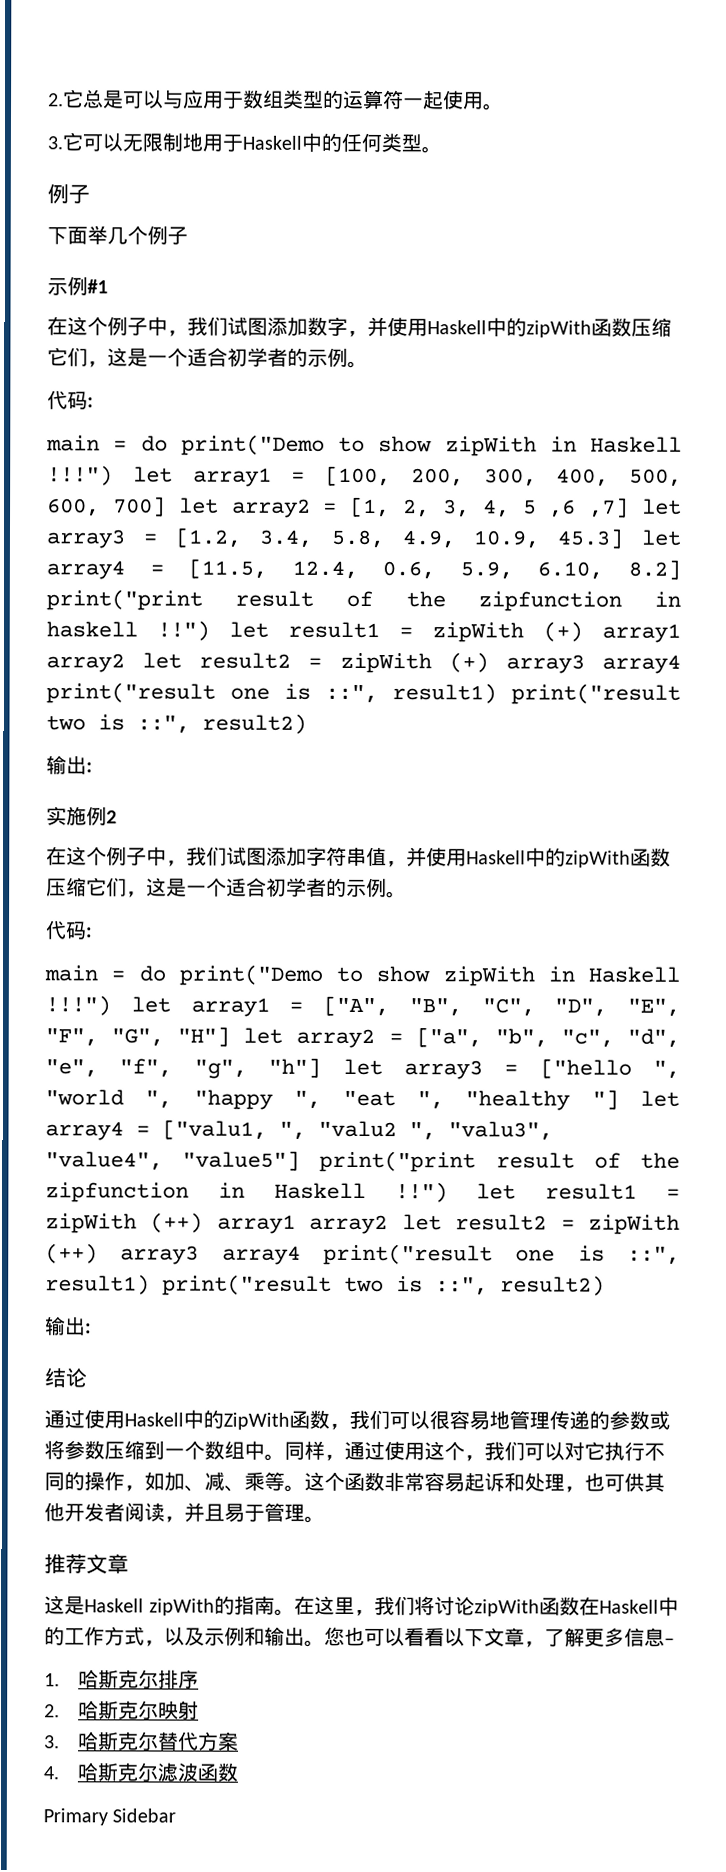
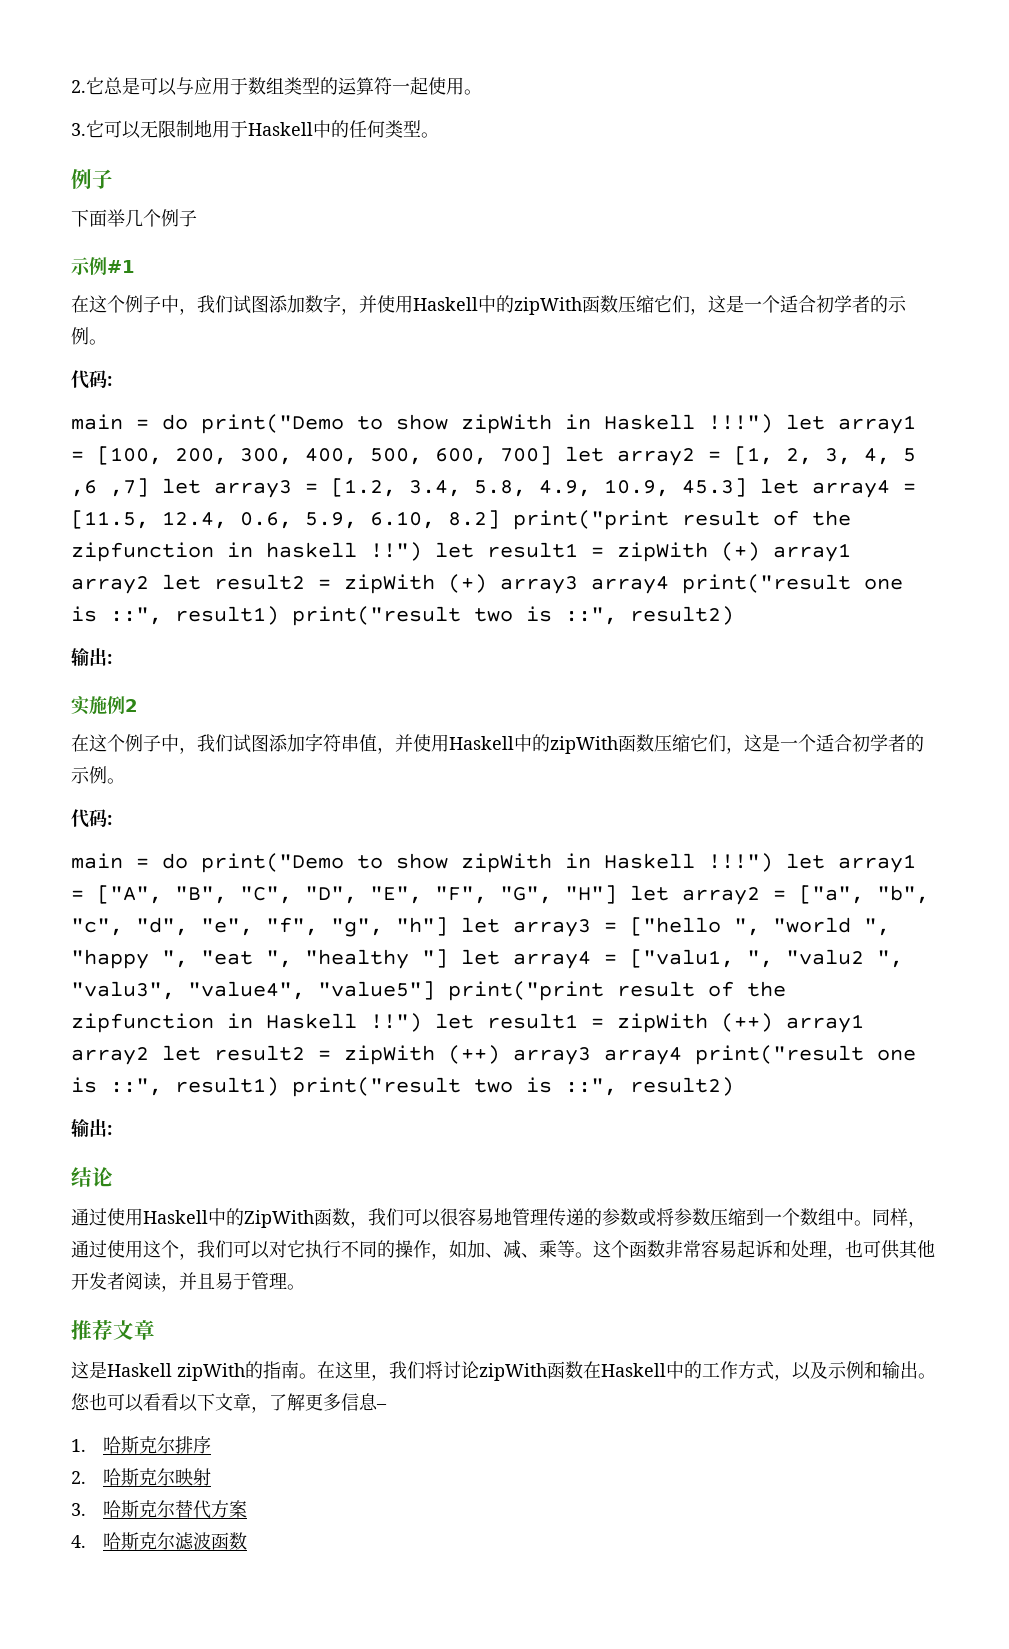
[43,1808,177,1826] // Primary Sidebar -> (248, 1541) none

